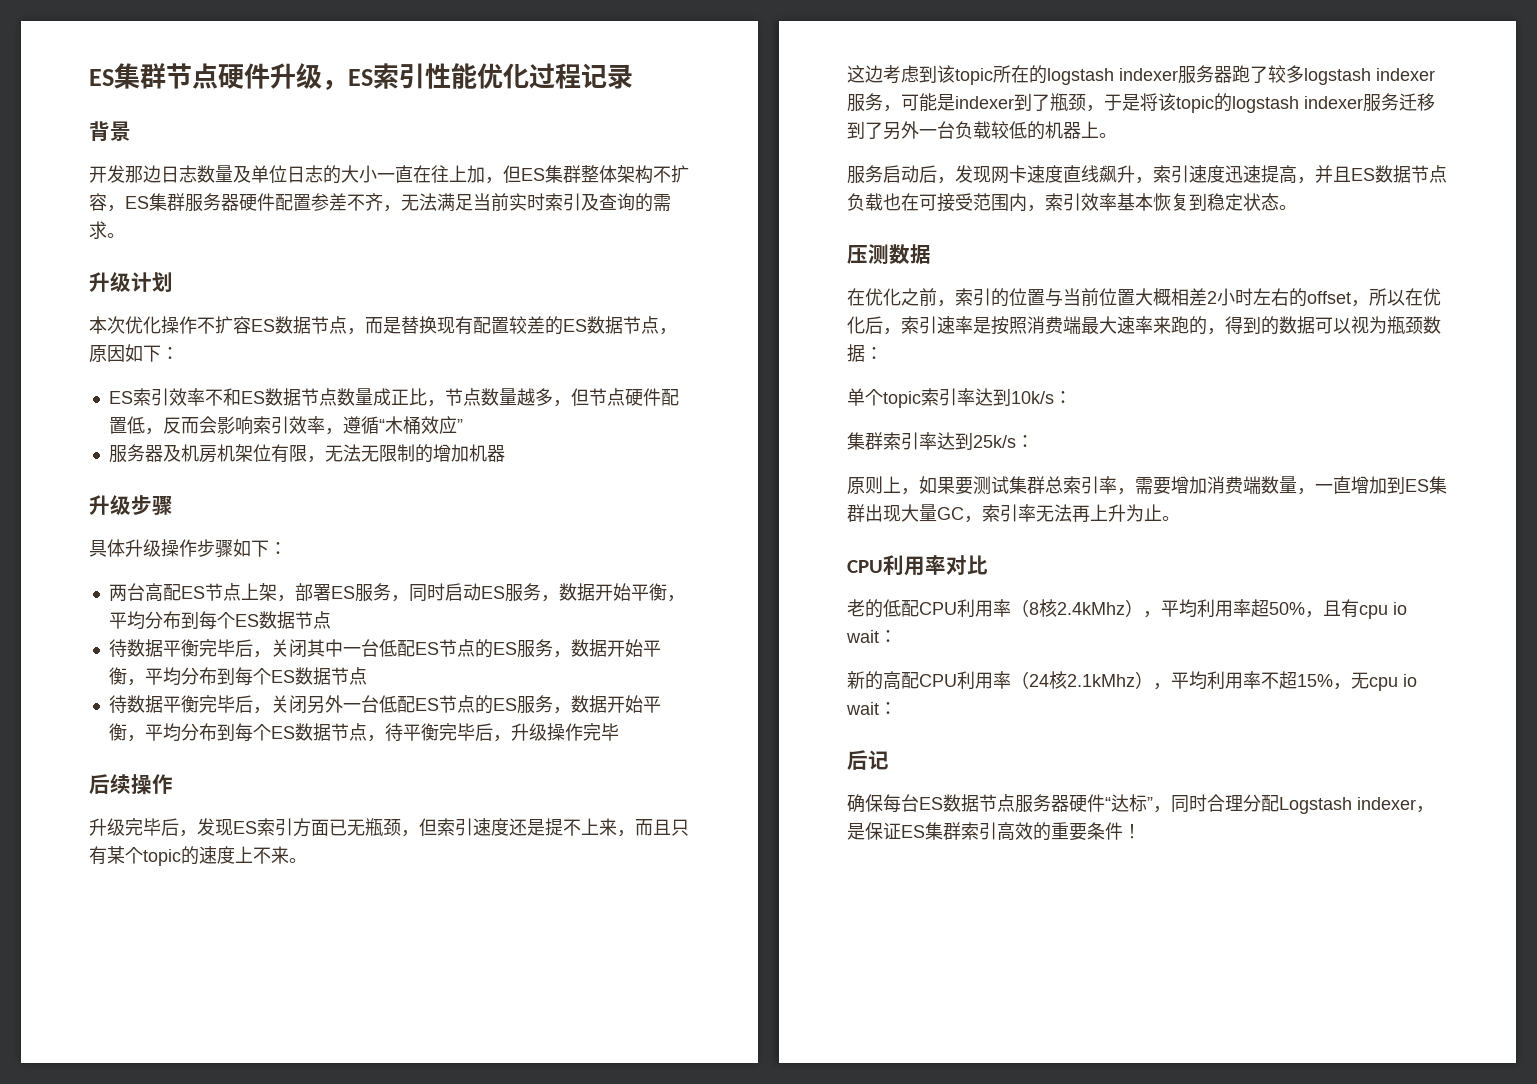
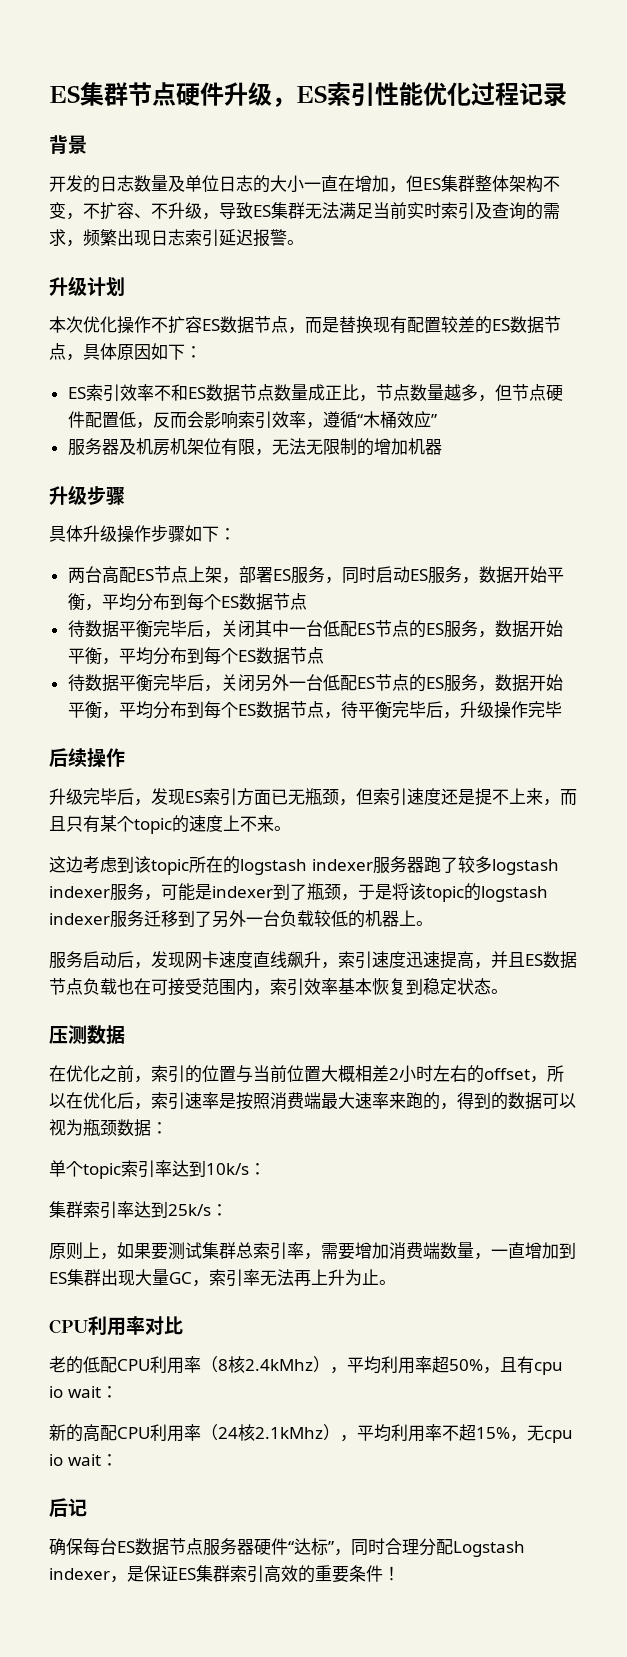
[125,165,161,183] 那边 -> [83,175,100,193] 的
[431,165,467,183] 往上 -> [355,175,372,192] 增
[671,165,689,183] [89,193,401,212] 扩容，ES集群服务器硬件配置参差不齐， -> [49,202,305,220] 变，不扩容、不升级，导致ES集群
(107, 230) none -> [66,229,287,247] ，频繁出现日志索引延迟报警
(677, 331) none -> [83,343,117,360] 具体

